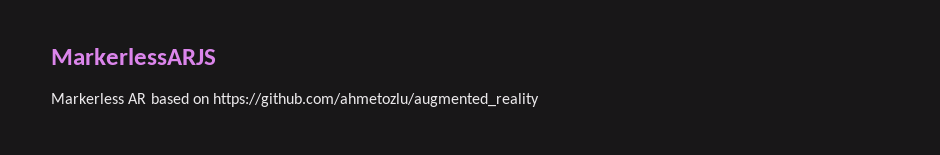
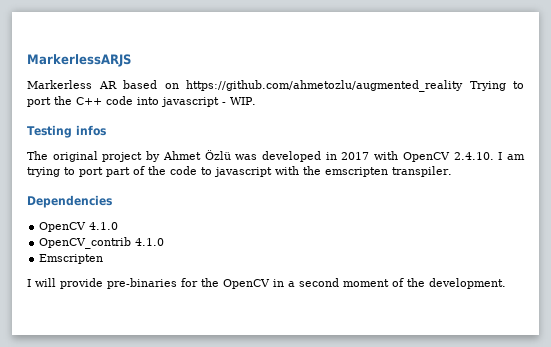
(540, 100) none -> [469,81,524,91] [27,96,256,107] [27,125,106,138] [27,150,525,162] [27,166,452,177] [27,195,112,208] [39,222,119,232] [39,237,165,249] [39,254,104,264] [27,278,506,289] Trying to port the C++ code into javascript - WIP. // Testing infos // The original project by Ahmet Özlü was developed in 2017 with OpenCV 2.4.10. I am trying to port part of the code to javascript with the emscripten transpiler. // Dependencies // OpenCV 4.1.0 // OpenCV_contrib 4.1.0 // Emscripten // I will provide pre-binaries for the OpenCV in a second moment of the development.

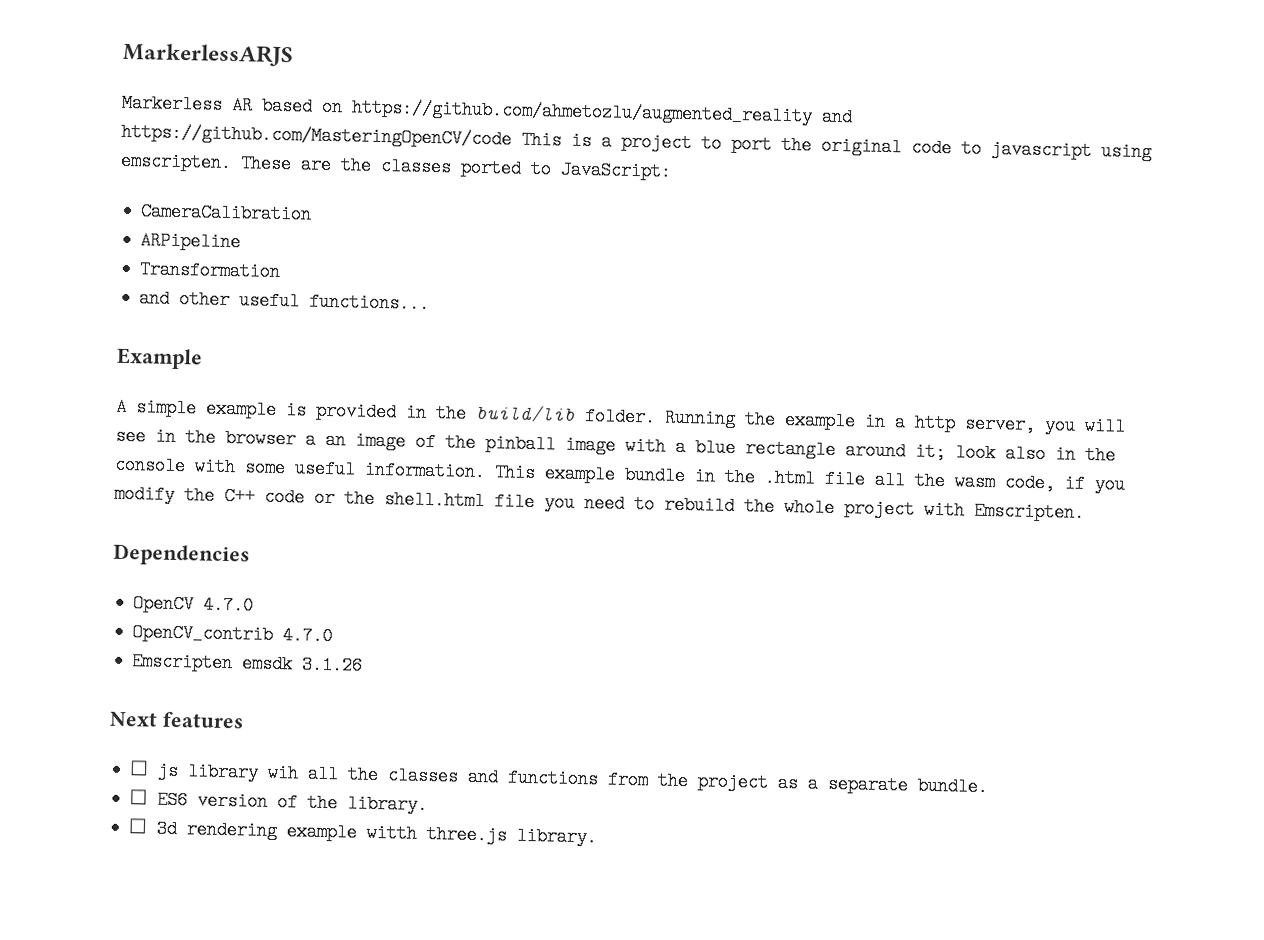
[469,81,524,91] [27,96,256,107] [27,125,106,138] [27,150,525,162] [27,166,452,177] Trying to port the C++ code into javascript - WIP. // Testing infos // The original project by Ahmet Özlü was developed in 2017 with OpenCV 2.4.10. I am trying to port part of the code to javascript with the emscripten transpiler. -> [821,107,853,127] [121,122,1152,162] [120,151,672,181] [140,202,313,224] [140,231,242,252] [139,260,282,282] [139,289,431,313] [116,347,203,370] [115,397,1126,436] [115,426,1116,465] [114,455,1125,494] [114,484,1085,522] and https://github.com/MasteringOpenCV/code This is a project to port the original code to javascript using emscripten. These are the classes ported to JavaScript: // CameraCalibration // ARPipeline // Transformation // and other useful functions... // Example // A simple example is provided in the build/lib folder. Running the example in a http server, you will see in the browser a an image of the pinball image with a blue rectangle around it; look also in the console with some useful information. This example bundle in the .html file all the wasm code, if you modify the C++ code or the shell.html file you need to rebuild the whole project with Emscripten.
[89,222,119,230] 4.1.0 -> [203,595,255,615] 4.7.0
[135,238,165,246] 4.1.0 -> [282,626,334,646] 4.7.0
[27,278,506,289] // I will provide pre-binaries for the OpenCV in a second moment of the development. -> [241,654,364,675] [109,711,244,729] [129,760,989,797] [129,789,429,815] [128,818,598,847] emsdk 3.1.26 // Next features // ☐ js library wih all the classes and functions from the project as a separate bundle. // ☐ ES6 version of the library. // ☐ 3d rendering example witth three.js library.

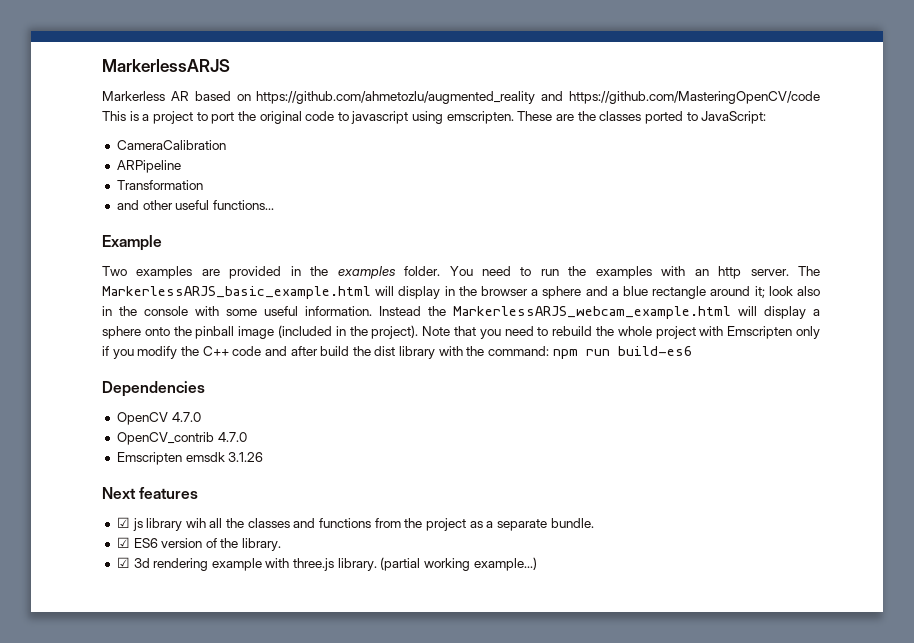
[115,397,1126,436] [115,426,666,456] A simple example is provided in the build/lib folder. Running the example in a http server, you will see in the browser a an image of the pinball image with -> [102,266,821,279] [102,286,608,299] Two examples are provided in the examples folder. You need to run the examples with an http server. The MarkerlessARJS_basic_example.html will display in the browser a sphere and
[494,463,1125,494] [114,484,535,512] This example bundle in the .html file all the wasm code, if you modify the C++ code or the shell.html file -> [379,306,820,319] [102,325,477,339] Instead the MarkerlessARJS_webcam_example.html will display a sphere onto the pinball image (included in the project). Note that
[974,501,1085,522] Emscripten. -> [727,326,820,339] [102,346,692,359] Emscripten only if you modify the C++ code and after build the dist library with the command: npm run build-es6
[129,760,150,776] ☐ -> [116,517,130,528] ☑
[129,789,149,805] ☐ -> [116,537,130,548] ☑
[128,818,149,834] ☐ -> [116,557,130,568] ☑
[366,823,418,843] witth -> [265,558,290,568] with
(598, 836) none -> [380,557,537,571] (partial working example...)

